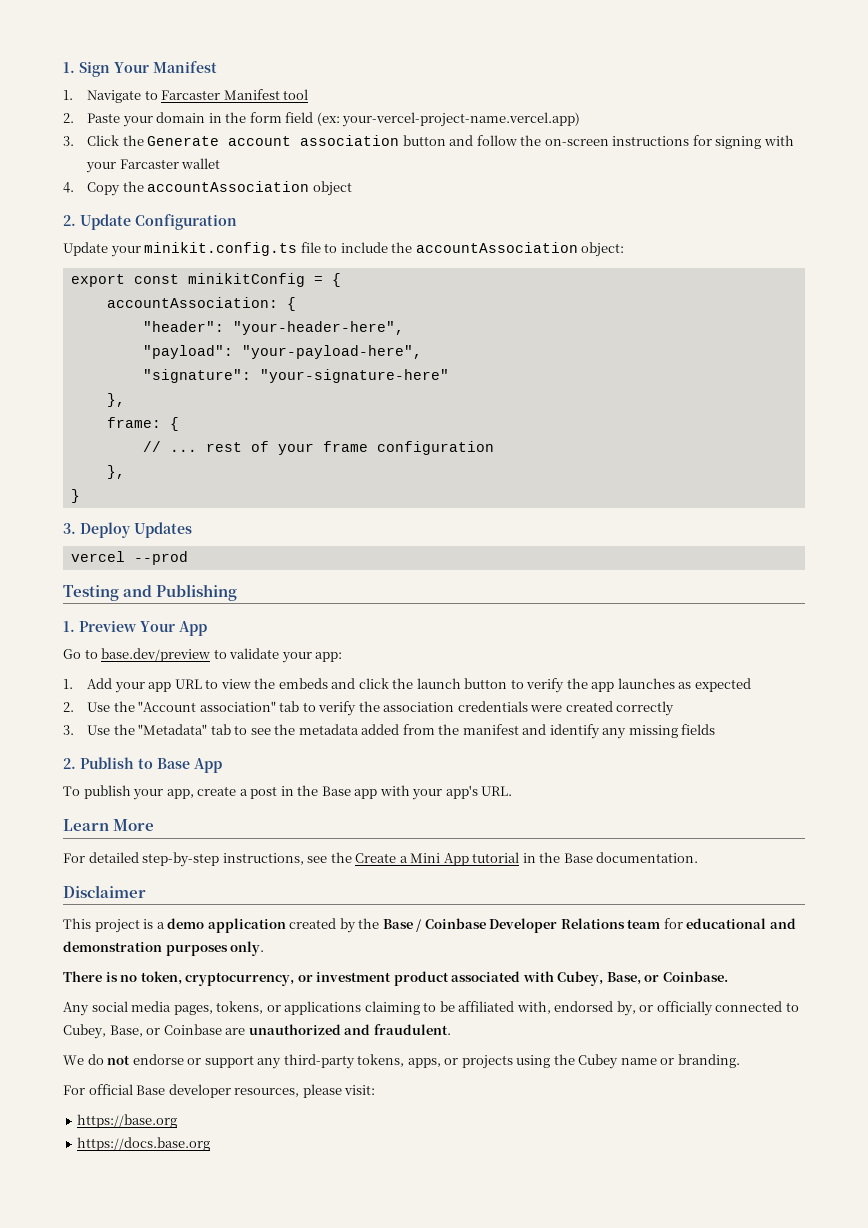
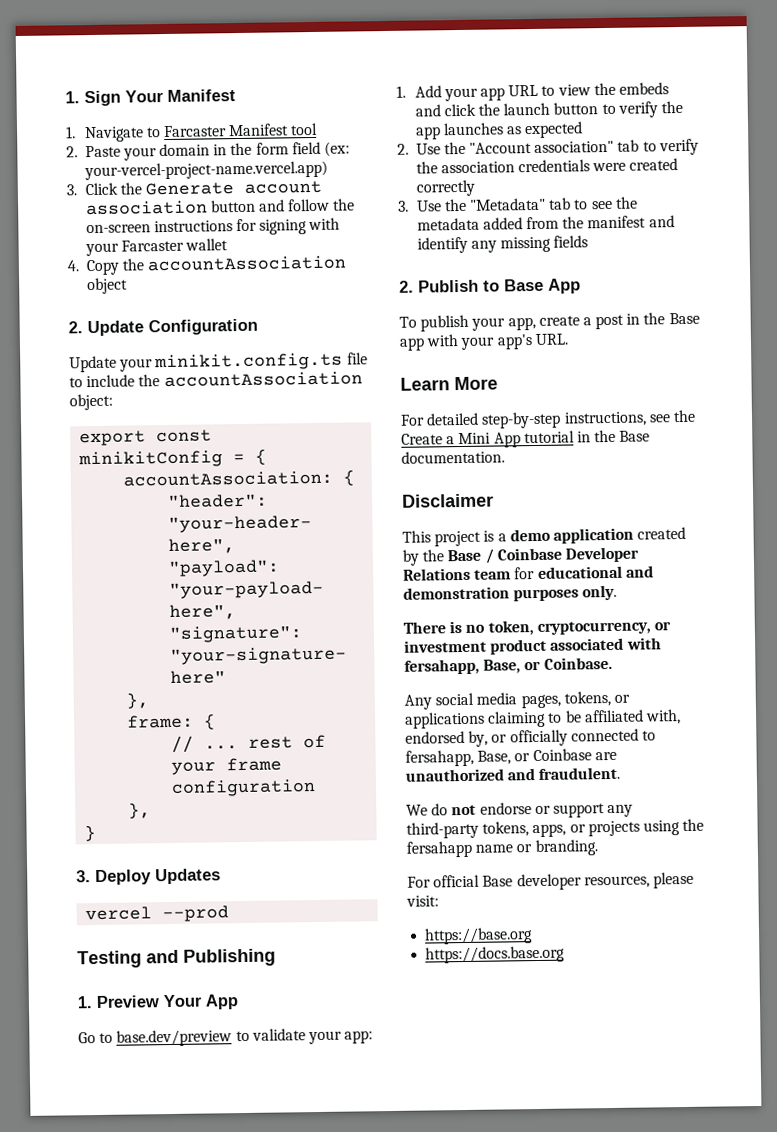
[557,971,604,986] Cubey, -> [404,658,480,675] fersahapp,
[63,1024,106,1039] Cubey, -> [405,749,474,767] fersahapp,
[578,1054,619,1069] Cubey -> [406,840,472,858] fersahapp

